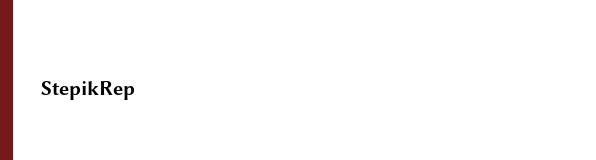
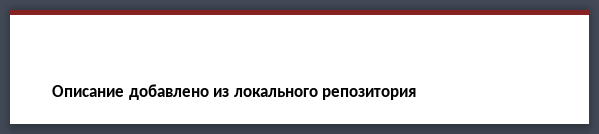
[41,81,135,100] StepikRep -> [52,84,417,100] Описание добавлено из локального репозитория

